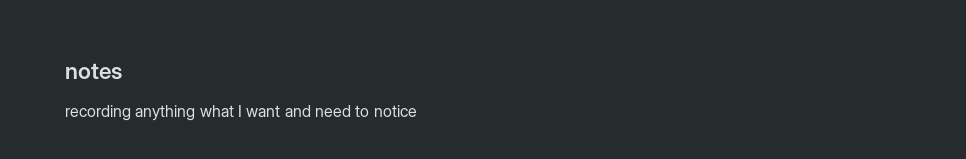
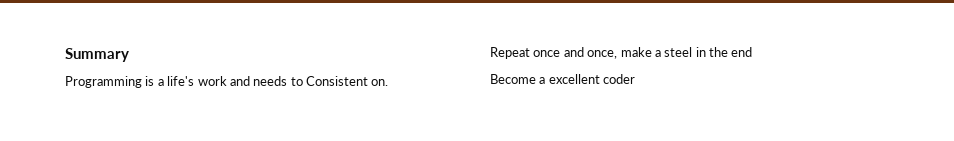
[65,63,122,80] [65,105,417,121] notes // recording anything what I want and need to notice -> [65,48,129,62] [65,76,389,88] [490,47,753,59] [490,74,636,84] Summary // Programming is a life's work and needs to Consistent on. // Repeat once and once, make a steel in the end // Become a excellent coder

